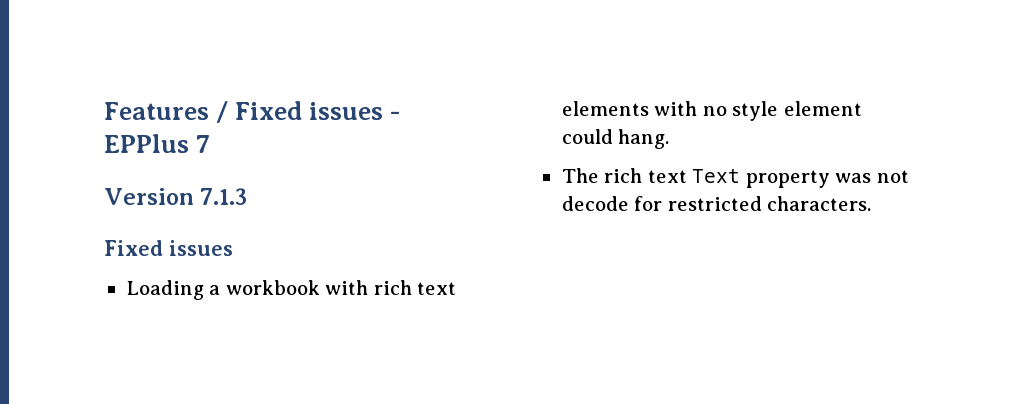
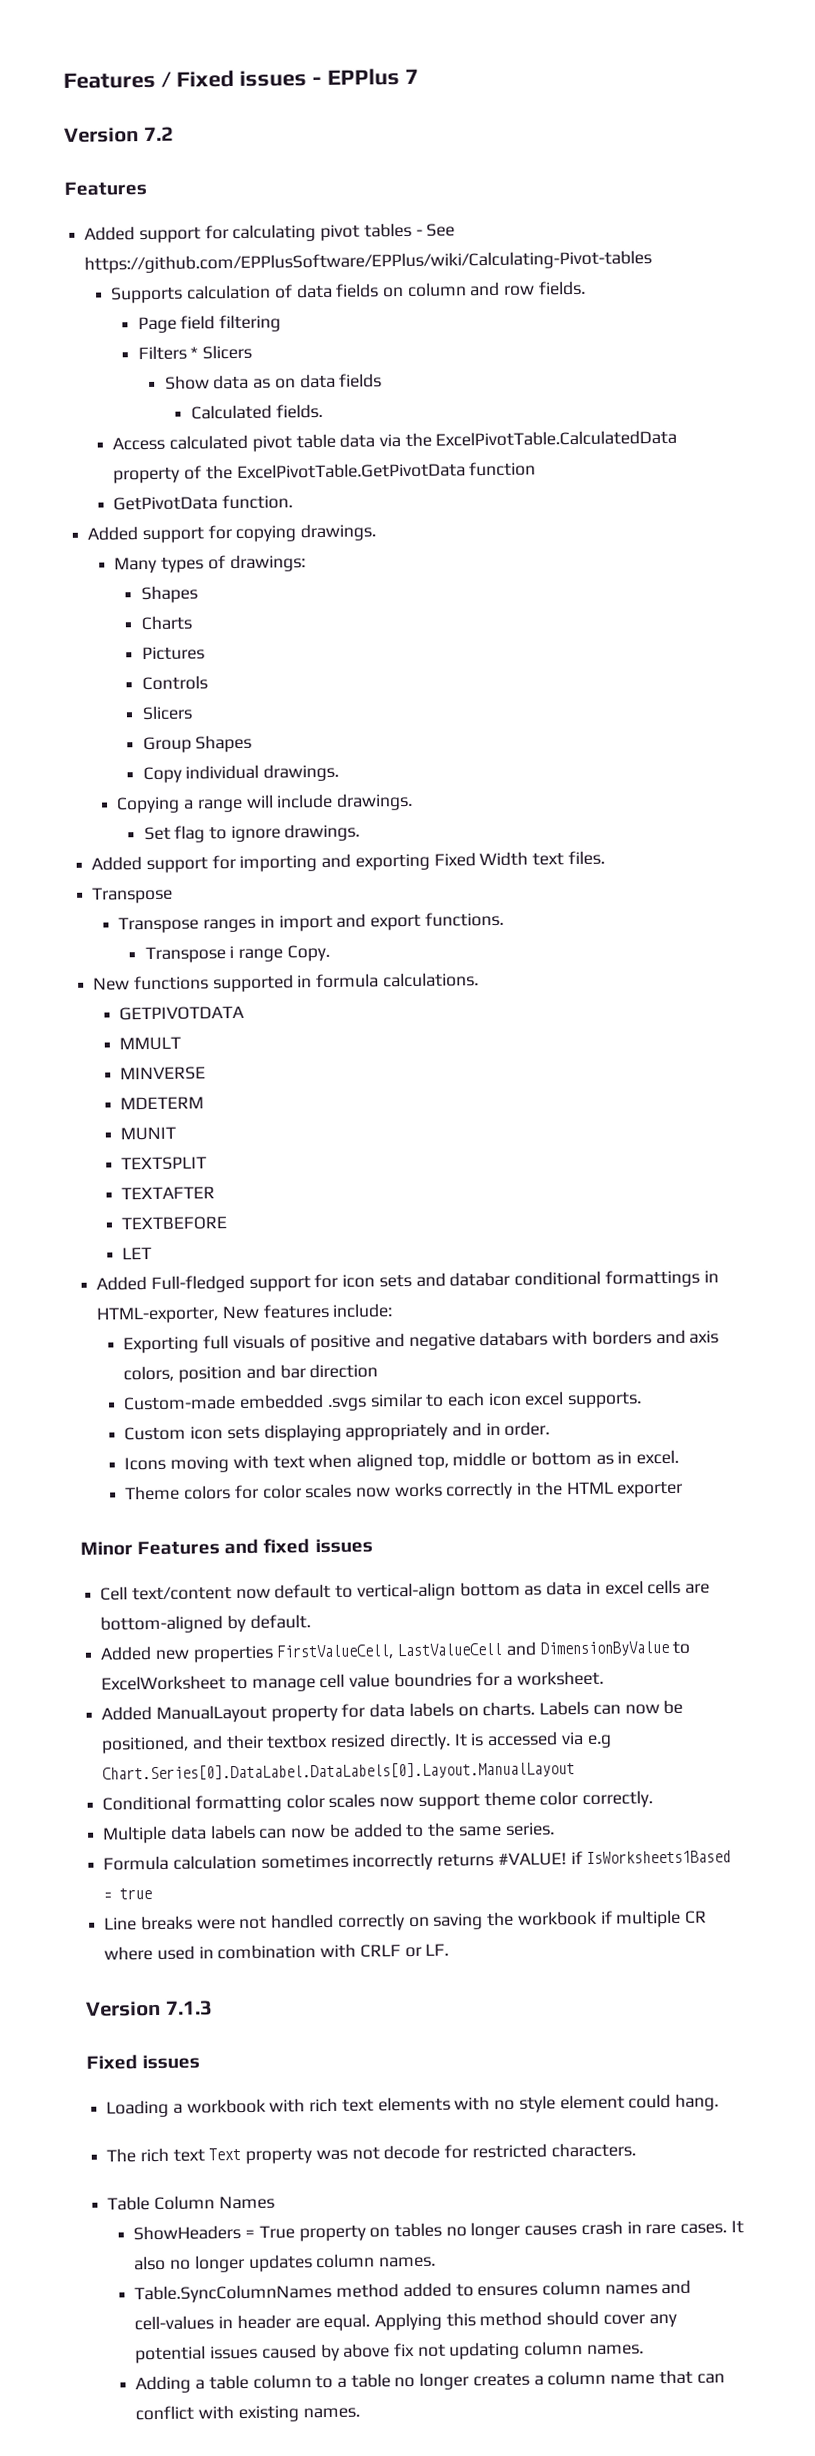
(211, 144) none -> [64,126,174,143] [64,180,147,196] [84,222,456,244] [84,250,653,274] [110,280,586,304] [137,314,282,334] [137,344,253,361] [164,373,383,390] [190,403,323,420] [112,429,678,452] [113,461,537,484] [113,494,294,511] [87,523,377,544] [114,554,306,574] [140,585,198,604] [140,615,192,631] [141,646,205,661] [141,675,208,691] [141,705,193,721] [142,734,253,754] [142,763,340,784] [116,792,414,814] [143,823,361,843] [91,850,605,874] [91,886,174,904] [118,911,504,934] [144,944,330,964] [93,972,479,993] [119,1005,246,1021] [119,1036,182,1051] [120,1066,207,1081] [120,1096,205,1110] [120,1126,177,1141] [121,1156,208,1171] [121,1186,216,1200] [121,1216,229,1231] [122,1246,153,1260] [96,1269,719,1294] [96,1303,394,1324] [123,1329,720,1354] [123,1363,379,1383] [123,1391,643,1411] [124,1421,551,1442] [124,1449,680,1473] [125,1480,684,1501] [80,1538,373,1556] [100,1579,710,1601] [100,1614,311,1634] [100,1640,691,1663] [101,1670,605,1692] [101,1699,684,1723] [101,1731,612,1754] [102,1761,576,1782] [102,1790,654,1813] [102,1822,555,1844] [103,1850,732,1871] [103,1888,153,1900] [104,1909,707,1931] [104,1943,450,1961] // Version 7.2 // Features // Added support for calculating pivot tables - See https://github.com/EPPlusSoftware/EPPlus/wiki/Calculating-Pivot-tables // Supports calculation of data fields on column and row fields. // Page field filtering // Filters * Slicers // Show data as on data fields // Calculated fields. // Access calculated pivot table data via the ExcelPivotTable.CalculatedData property of the ExcelPivotTable.GetPivotData function // GetPivotData function. // Added support for copying drawings. // Many types of drawings: // Shapes // Charts // Pictures // Controls // Slicers // Group Shapes // Copy individual drawings. // Copying a range will include drawings. // Set flag to ignore drawings. // Added support for importing and exporting Fixed Width text files. // Transpose // Transpose ranges in import and export functions. // Transpose i range Copy. // New functions supported in formula calculations. // GETPIVOTDATA // MMULT // MINVERSE // MDETERM // MUNIT // TEXTSPLIT // TEXTAFTER // TEXTBEFORE // LET // Added Full-fledged support for icon sets and databar conditional formattings in HTML-exporter, New features include: // Exporting full visuals of positive and negative databars with borders and axis colors, position and bar direction // Custom-made embedded .svgs similar to each icon excel supports. // Custom icon sets displaying appropriately and in order. // Icons moving with text when aligned top, middle or bottom as in excel. // Theme colors for color scales now works correctly in the HTML exporter // Minor Features and fixed issues // Cell text/content now default to vertical-align bottom as data in excel cells are bottom-aligned by default. // Added new properties FirstValueCell, LastValueCell and DimensionByValue to ExcelWorksheet to manage cell value boundries for a worksheet. // Added ManualLayout property for data labels on charts. Labels can now be positioned, and their textbox resized directly. It is accessed via e.g Chart.Series[0].DataLabel.DataLabels[0].Layout.ManualLayout // Conditional formatting color scales now support theme color correctly. // Multiple data labels can now be added to the same series. // Formula calculation sometimes incorrectly returns #VALUE! if IsWorksheets1Based = true // Line breaks were not handled correctly on saving the workbook if multiple CR where used in combination with CRLF or LF.
(872, 203) none -> [107,2195,275,2211] [133,2220,744,2242] [134,2253,437,2273] [134,2279,692,2304] [134,2310,677,2332] [135,2341,644,2364] [135,2369,725,2394] [135,2405,360,2423] // Table Column Names // ShowHeaders = True property on tables no longer causes crash in rare cases. It also no longer updates column names. // Table.SyncColumnNames method added to ensures column names and cell-values in header are equal. Applying this method should cover any potential issues caused by above fix not updating column names. // Adding a table column to a table no longer creates a column name that can conflict with existing names.

